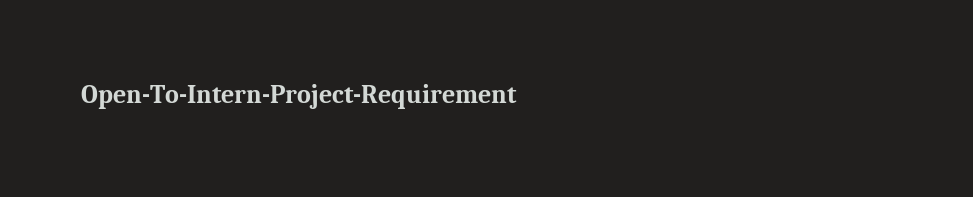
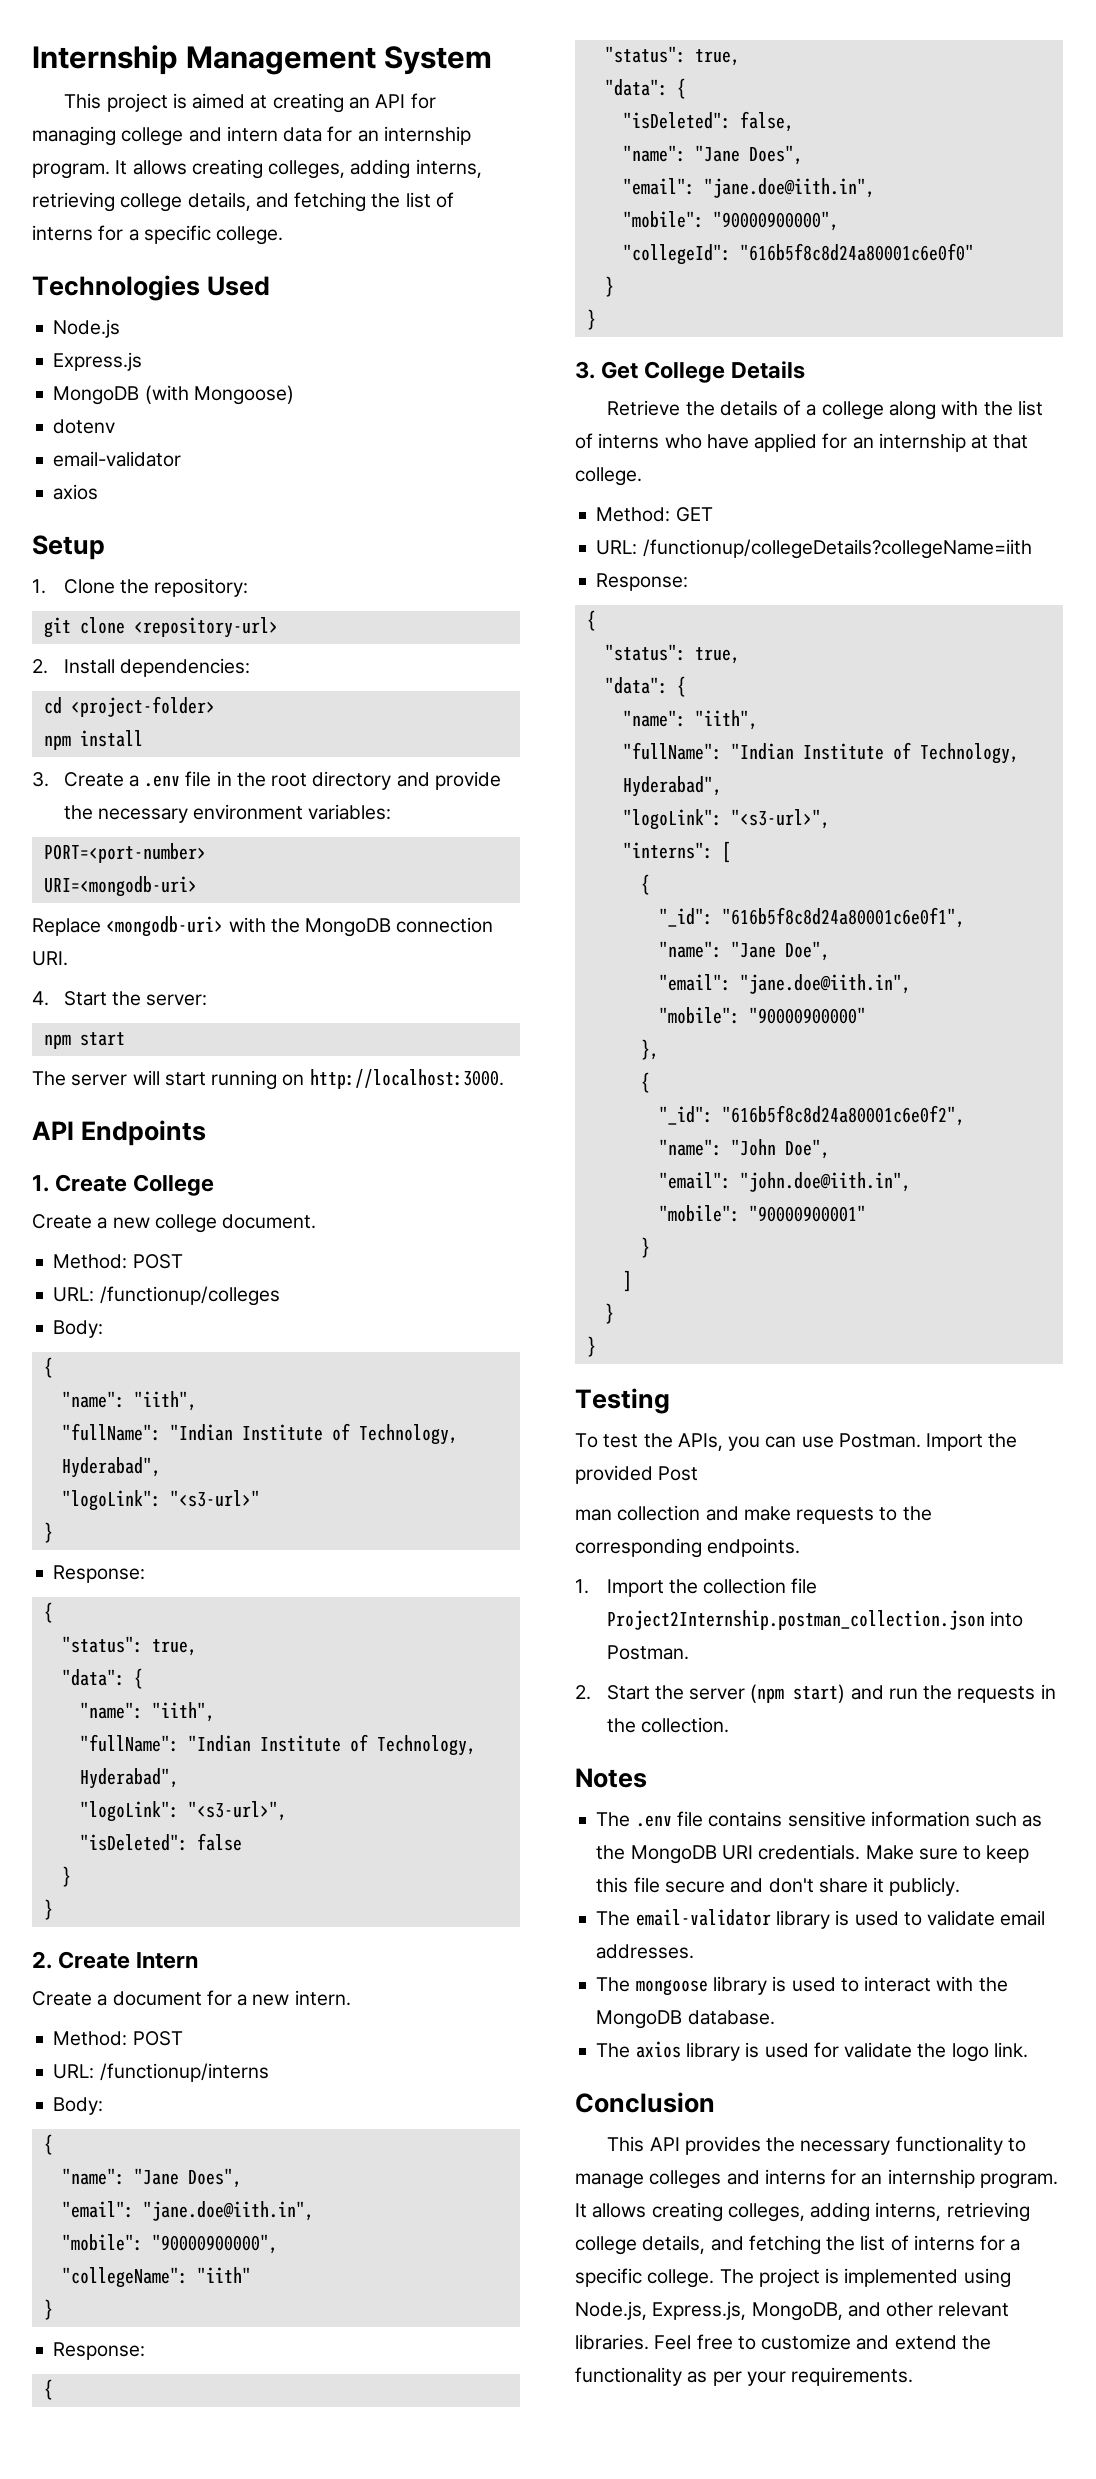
[81,84,517,109] Open-To-Intern-Project-Requirement -> [32,45,493,75] [64,93,436,113] [32,126,471,146] [32,159,482,179] [32,192,454,212] [32,225,284,245] [32,275,271,301] [53,319,121,338] [53,352,143,371] [53,385,294,405] [53,419,116,434] [53,451,182,467] [53,484,99,500] [32,535,105,560] [32,578,249,597] [43,617,278,638] [32,658,250,677] [43,696,215,717] [43,730,143,750] [32,771,501,790] [63,804,392,823] [43,843,206,863] [43,876,197,897] [32,916,494,937] [32,951,68,966] [32,991,208,1006] [43,1032,125,1049] [32,1069,504,1090] [32,1120,207,1146] [32,1174,215,1196] [32,1214,317,1233] [53,1254,183,1269] [53,1286,280,1306] [53,1320,104,1338] [43,1357,53,1378] [61,1391,197,1411] [61,1423,458,1445] [61,1457,161,1478] [61,1490,260,1511] [43,1522,53,1543] [53,1565,146,1583] [43,1602,53,1623] [61,1636,197,1656] [61,1668,143,1689] [79,1702,215,1722] [79,1734,476,1756] [79,1768,179,1789] [79,1801,287,1822] [79,1833,242,1851] [61,1866,71,1887] [43,1899,53,1920] [32,1951,199,1969] [32,1990,351,2006] [53,2031,183,2046] [53,2063,269,2082] [53,2097,104,2115] [43,2134,53,2155] [61,2168,242,2188] [61,2201,314,2221] [61,2234,278,2254] [61,2267,251,2288] [43,2299,53,2320] [53,2342,146,2360] [43,2379,53,2400] [604,46,740,66] [604,78,686,99] [622,111,794,132] [622,145,803,165] [622,178,875,198] [622,211,839,231] [622,243,974,265] [604,276,614,297] [586,309,596,330] [575,361,806,383] [607,400,1043,420] [575,433,1029,452] [575,467,642,486] [596,507,713,522] [596,539,1032,559] [596,573,689,591] [586,610,596,631] [604,644,740,664] [604,676,686,697] [622,710,758,730] [622,742,1019,764] [622,776,722,797] [622,809,830,830] [622,841,731,863] [640,874,650,895] [658,907,965,928] [658,941,830,961] [658,974,911,994] [658,1007,866,1024] [640,1039,659,1060] [640,1072,650,1093] [658,1105,965,1126] [658,1139,830,1159] [658,1172,911,1192] [658,1205,866,1222] [640,1237,650,1258] [622,1270,632,1292] [604,1303,614,1324] [586,1336,596,1357] [575,1388,670,1414] [575,1433,1018,1451] [575,1465,699,1484] [575,1505,932,1524] [575,1538,801,1558] [575,1578,818,1597] [606,1610,1023,1630] [606,1645,689,1660] [575,1684,1056,1703] [606,1717,729,1733] [575,1768,647,1788] [596,1811,1043,1827] [596,1844,1030,1864] [596,1877,961,1896] [596,1909,1046,1929] [596,1944,695,1959] [596,1976,1008,1996] [596,2010,775,2029] [596,2041,1028,2062] [575,2092,715,2113] [607,2136,1026,2155] [575,2169,1058,2189] [575,2202,1030,2222] [575,2235,1021,2255] [575,2268,1011,2288] [575,2301,1010,2321] [575,2334,991,2350] [575,2367,914,2386] Internship Management System // This project is aimed at creating an API for managing college and intern data for an internship program. It allows creating colleges, adding interns, retrieving college details, and fetching the list of interns for a specific college. // Technologies Used // Node.js // Express.js // MongoDB (with Mongoose) // dotenv // email-validator // axios // Setup // 1. Clone the repository: // git clone <repository-url> // 2. Install dependencies: // cd <project-folder> // npm install // 3. Create a .env file in the root directory and provide the necessary environment variables: // PORT=<port-number> // URI=<mongodb-uri> // Replace <mongodb-uri> with the MongoDB connection URI. // 4. Start the server: // npm start // The server will start running on http://localhost:3000. // API Endpoints // 1. Create College // Create a new college document. // Method: POST // URL: /functionup/colleges // Body: // { // "name": "iith", // "fullName": "Indian Institute of Technology, Hyderabad", // "logoLink": "<s3-url>" // } // Response: // { // "status": true, // "data": { // "name": "iith", // "fullName": "Indian Institute of Technology, Hyderabad", // "logoLink": "<s3-url>", // "isDeleted": false // } // } // 2. Create Intern // Create a document for a new intern. // Method: POST // URL: /functionup/interns // Body: // { // "name": "Jane Does", // "email": "jane.doe@iith.in", // "mobile": "90000900000", // "collegeName": "iith" // } // Response: // { // "status": true, // "data": { // "isDeleted": false, // "name": "Jane Does", // "email": "jane.doe@iith.in", // "mobile": "90000900000", // "collegeId": "616b5f8c8d24a80001c6e0f0" // } // } // 3. Get College Details // Retrieve the details of a college along with the list of interns who have applied for an internship at that college. // Method: GET // URL: /functionup/collegeDetails?collegeName=iith // Response: // { // "status": true, // "data": { // "name": "iith", // "fullName": "Indian Institute of Technology, Hyderabad", // "logoLink": "<s3-url>", // "interns": [ // { // "_id": "616b5f8c8d24a80001c6e0f1", // "name": "Jane Doe", // "email": "jane.doe@iith.in", // "mobile": "90000900000" // }, // { // "_id": "616b5f8c8d24a80001c6e0f2", // "name": "John Doe", // "email": "john.doe@iith.in", // "mobile": "90000900001" // } // ] // } // } // Testing // To test the APIs, you can use Postman. Import the provided Post // man collection and make requests to the corresponding endpoints. // 1. Import the collection file Project2Internship.postman_collection.json into Postman. // 2. Start the server (npm start) and run the requests in the collection. // Notes // The .env file contains sensitive information such as the MongoDB URI credentials. Make sure to keep this file secure and don't share it publicly. // The email-validator library is used to validate email addresses. // The mongoose library is used to interact with the MongoDB database. // The axios library is used for validate the logo link. // Conclusion // This API provides the necessary functionality to manage colleges and interns for an internship program. It allows creating colleges, adding interns, retrieving college details, and fetching the list of interns for a specific college. The project is implemented using Node.js, Express.js, MongoDB, and other relevant libraries. Feel free to customize and extend the functionality as per your requirements.

